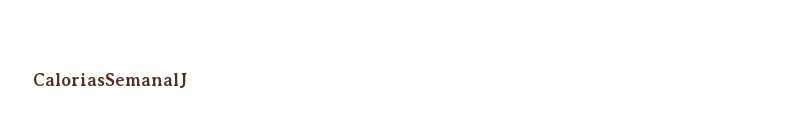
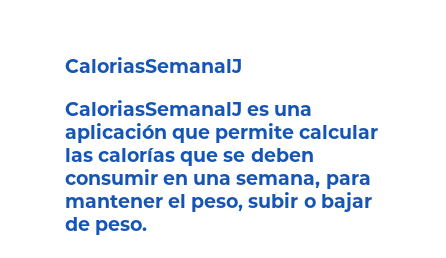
[33,73,187,88] CaloriasSemanalJ -> [65,57,242,73] [65,100,313,116] [65,123,379,143] [65,148,314,166] [65,169,371,189] [65,192,372,212] [65,217,148,235] CaloriasSemanalJ // CaloriasSemanalJ es una aplicación que permite calcular las calorías que se deben consumir en una semana, para mantener el peso, subir o bajar de peso.

